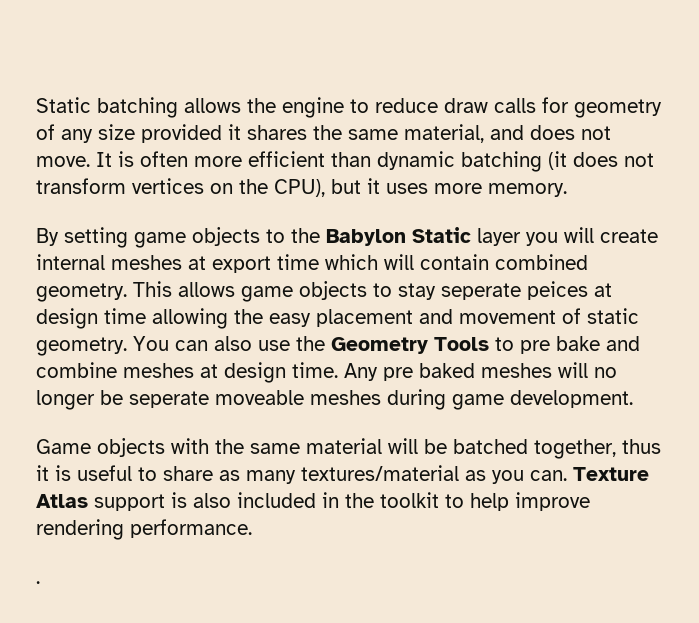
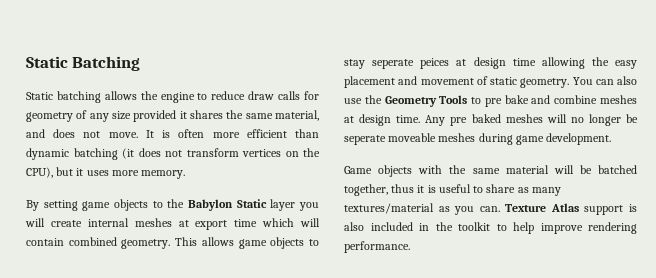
[36,97,91,113] Static -> [26,56,141,71] [26,92,53,100] Static Batching // Static
[36,581,40,584] // . -> (410, 247) none

